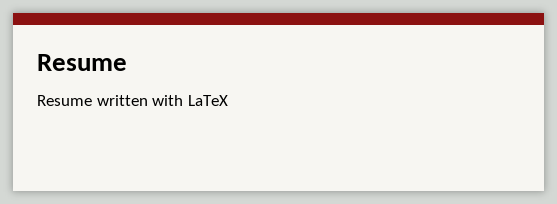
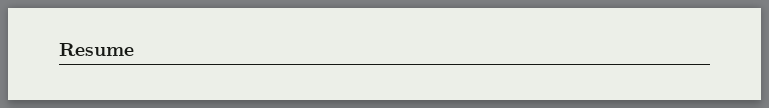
[37,54,127,71] [37,95,228,106] Resume // Resume written with LaTeX -> [59,43,134,56] Resume

